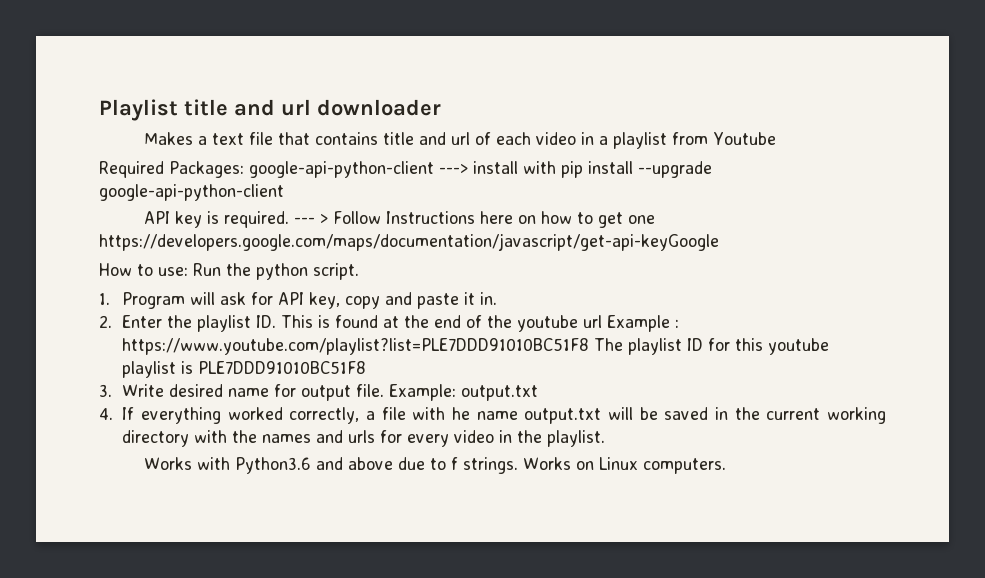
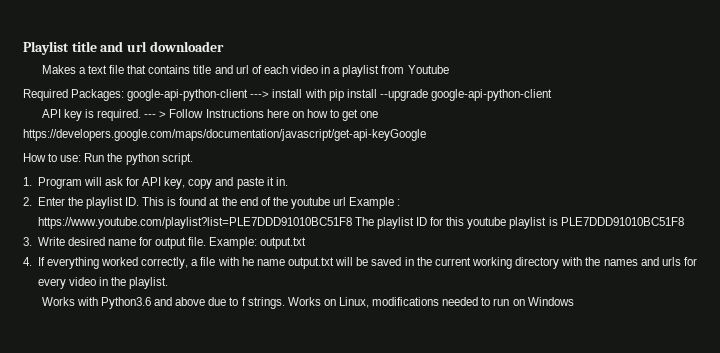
[599,457,727,474] Linux computers. -> [338,297,574,308] Linux, modifications needed to run on Windows

